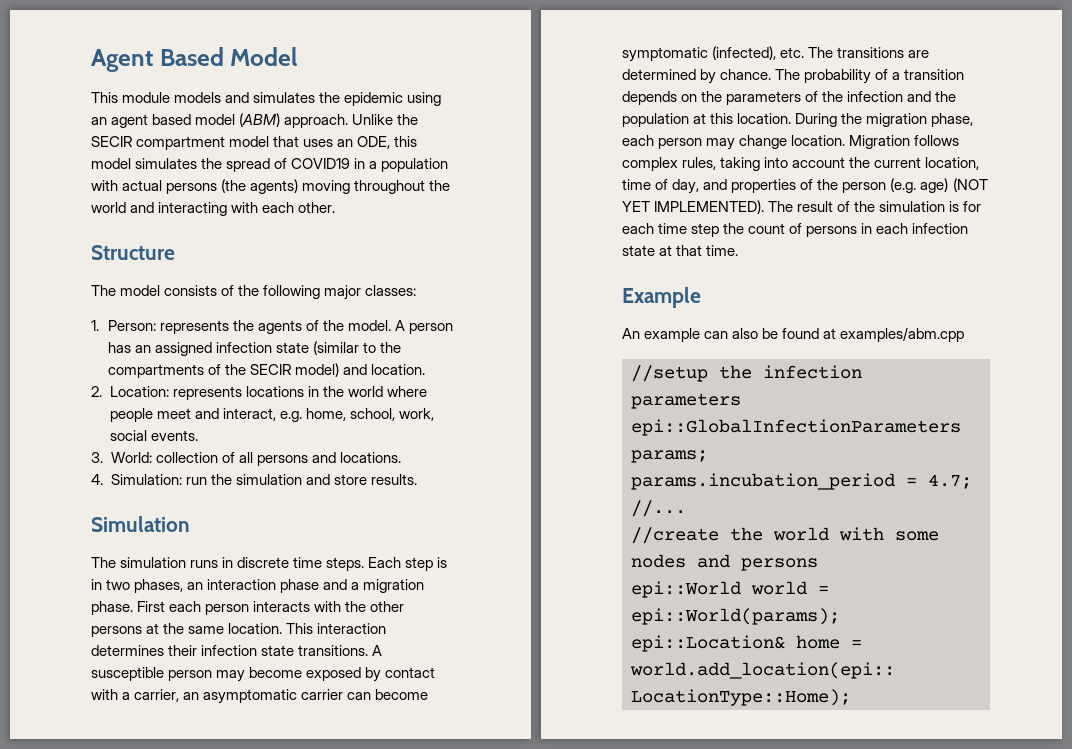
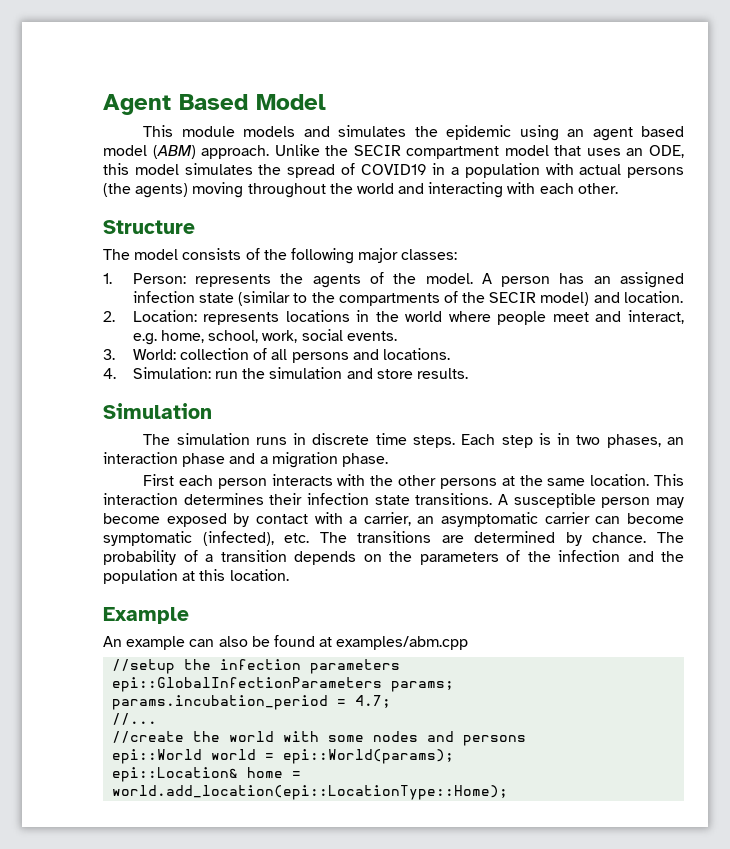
(133, 608) none -> (388, 460) //
[795,113,974,127] [622,135,960,150] [622,157,980,171] [622,178,988,194] [622,200,982,214] [622,223,969,237] [622,245,739,256] During the migration phase, each person may change location. Migration follows complex rules, taking into account the current location, time of day, and properties of the person (e.g. age) (NOT YET IMPLEMENTED). The result of the simulation is for each time step the count of persons in each infection state at that time. -> (289, 575) none

